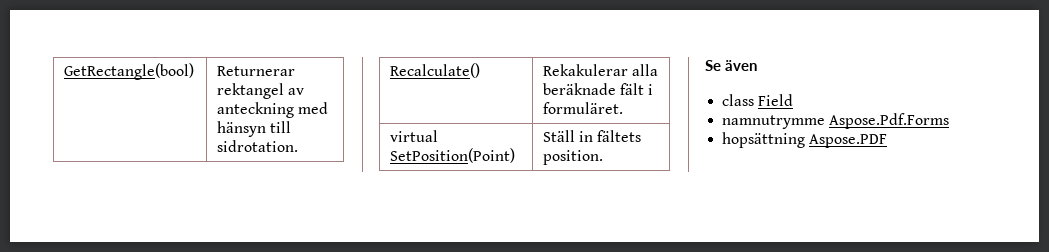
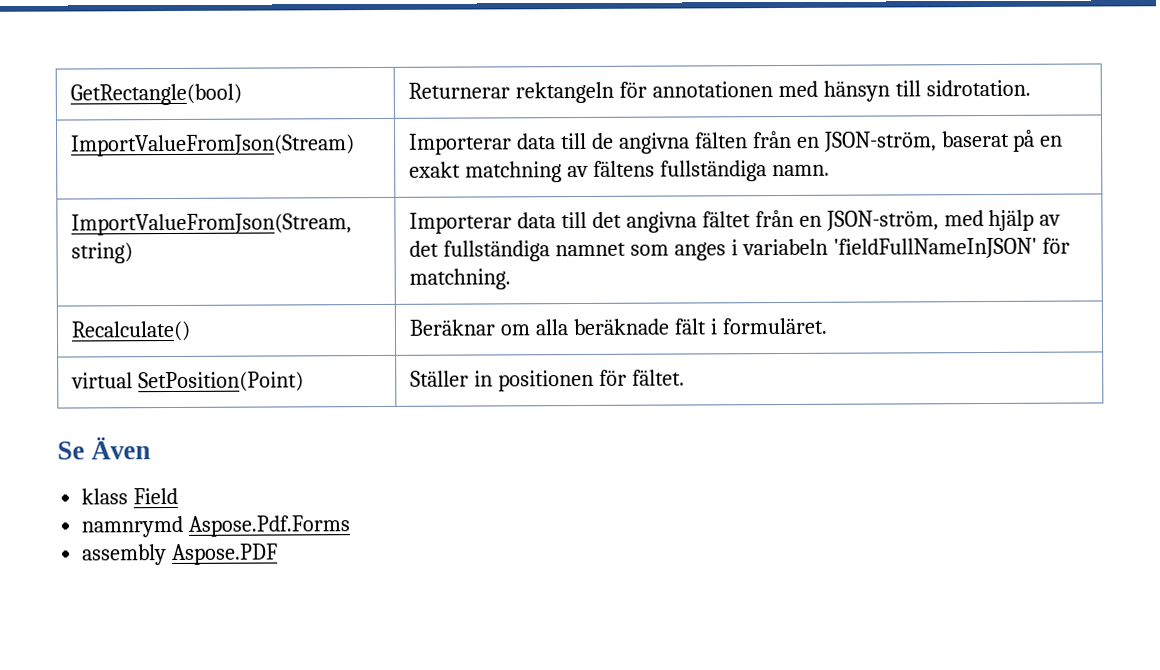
[216,83,304,99] [216,102,294,118] rektangel av anteckning -> [515,81,773,104] rektangeln för annotationen
(298, 146) none -> [71,134,356,157] [409,129,1064,155] [409,160,830,183] [71,213,353,236] [71,242,134,264] [409,209,1062,234] [409,237,1070,262] [409,268,512,290] // ImportValueFromJson(Stream) | Importerar data till de angivna fälten från en JSON-ström, baserat på en exakt matchning av fältens fullständiga namn. // ImportValueFromJson(Stream, string) | Importerar data till det angivna fältet från en JSON-ström, med hjälp av det fullständiga namnet som anges i variabeln 'fieldFullNameInJSON' för matchning.
[542,64,628,76] Rekakulerar -> [409,319,532,336] Beräknar om
[542,130,642,142] [542,150,603,165] Ställ in fältets position. -> [410,369,685,392] Ställer in positionen för fältet.
[725,60,758,71] [722,94,755,106] även // class -> [91,437,152,460] [81,488,129,505] Även // klass
[722,115,826,129] namnutrymme -> [81,515,184,538] namnrymd
[722,132,806,148] hopsättning -> [82,544,168,566] assembly

